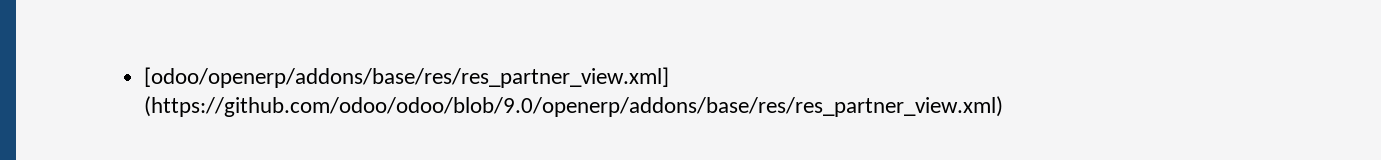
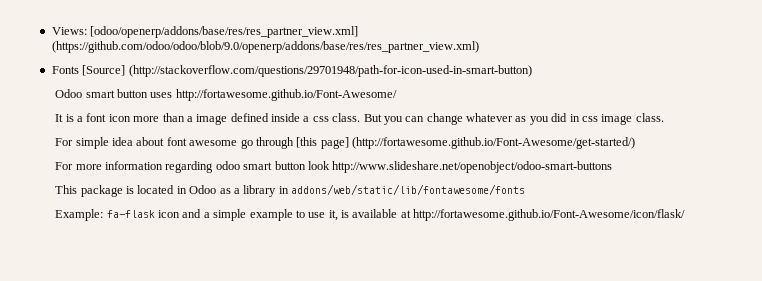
(144, 77) none -> [51,27,87,35] Views:
(1004, 106) none -> [51,65,532,77] [55,89,397,101] [55,113,664,125] [55,137,636,149] [55,161,613,173] [55,184,526,197] [55,209,686,221] // Fonts [Source] (http://stackoverflow.com/questions/29701948/path-for-icon-used-in-smart-button) // Odoo smart button uses http://fortawesome.github.io/Font-Awesome/ // It is a font icon more than a image defined inside a css class. But you can change whatever as you did in css image class. // For simple idea about font awesome go through [this page] (http://fortawesome.github.io/Font-Awesome/get-started/) // For more information regarding odoo smart button look http://www.slideshare.net/openobject/odoo-smart-buttons // This package is located in Odoo as a library in addons/web/static/lib/fontawesome/fonts // Example: fa-flask icon and a simple example to use it, is available at http://fortawesome.github.io/Font-Awesome/icon/flask/

